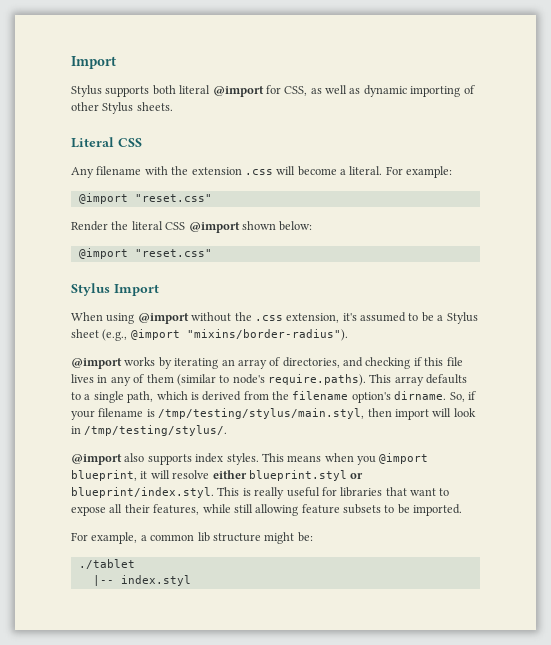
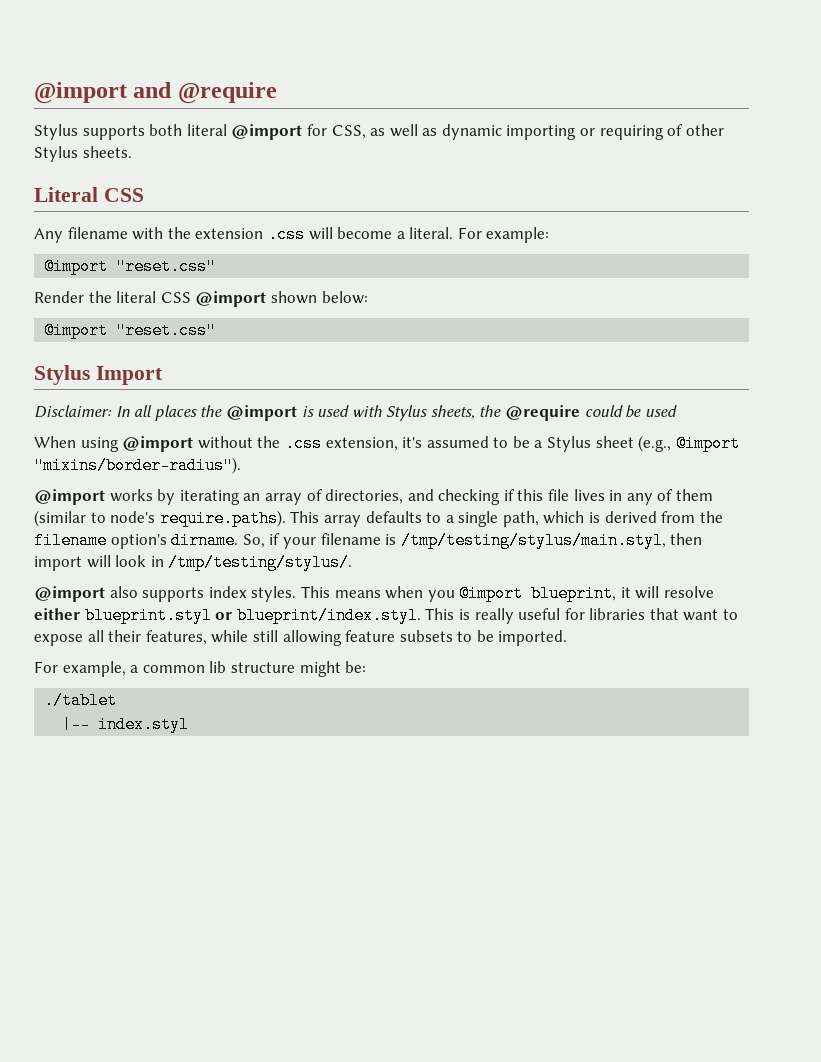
[71,56,116,69] Import -> [34,82,277,104] @import and @require
(461, 91) none -> [580,125,664,140] or requiring
(159, 290) none -> [34,405,677,421] // Disclaimer: In all places the @import is used with Stylus sheets, the @require could be used

